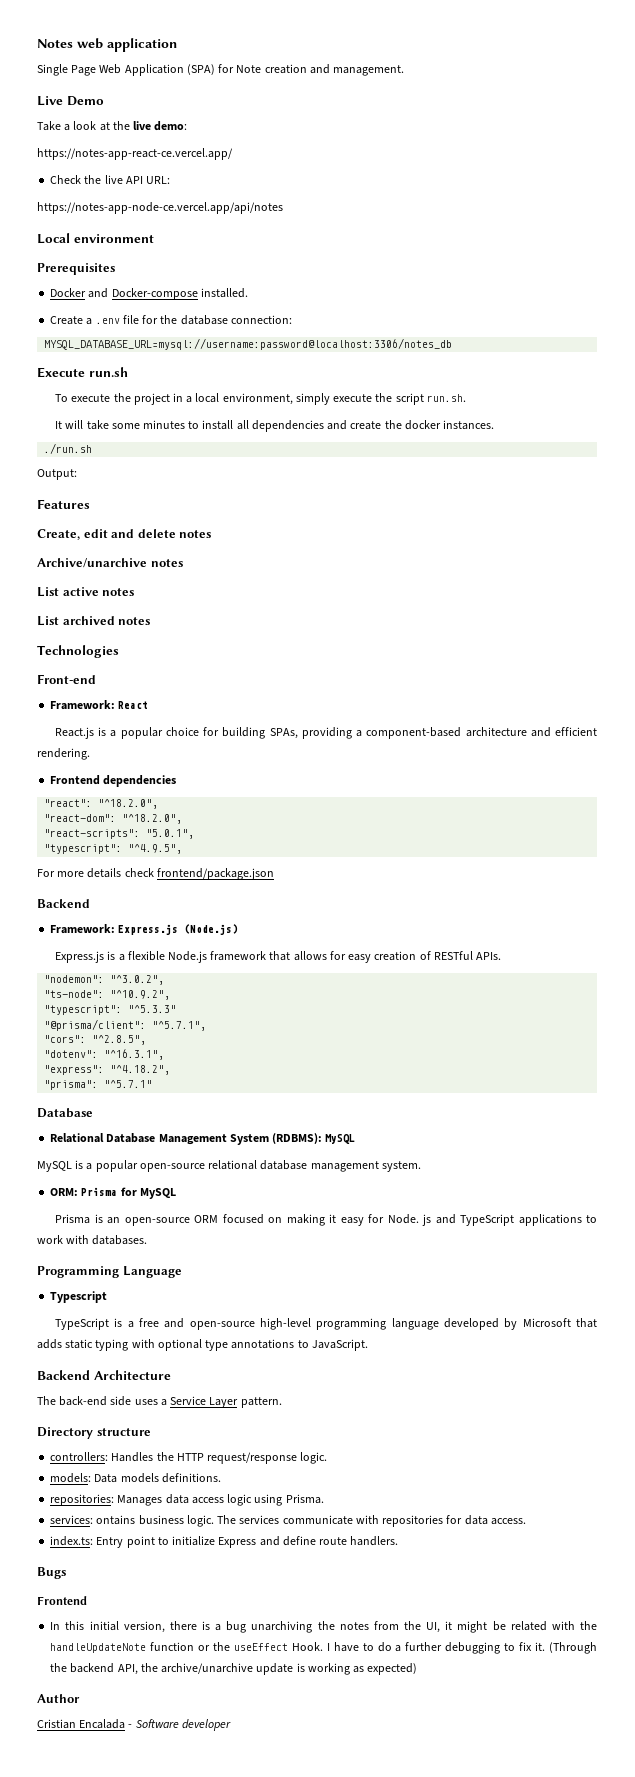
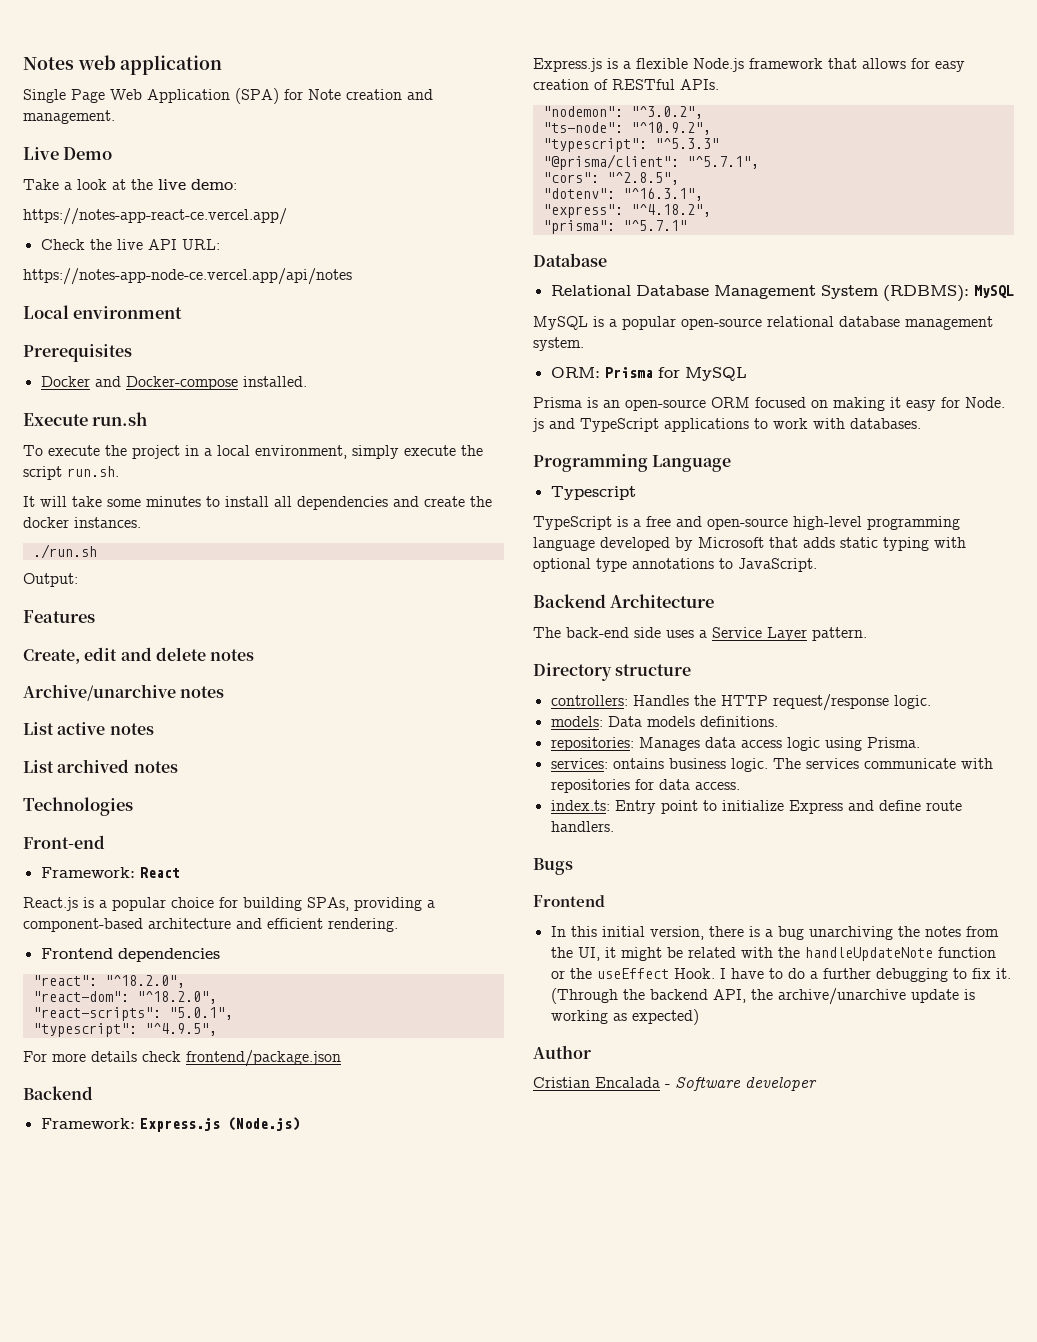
[50,315,292,325] [44,338,453,350] // Create a .env file for the database connection: // MYSQL_DATABASE_URL=mysql://username:password@localhost:3306/notes_db -> (307, 381) none

